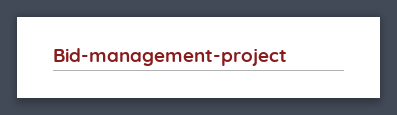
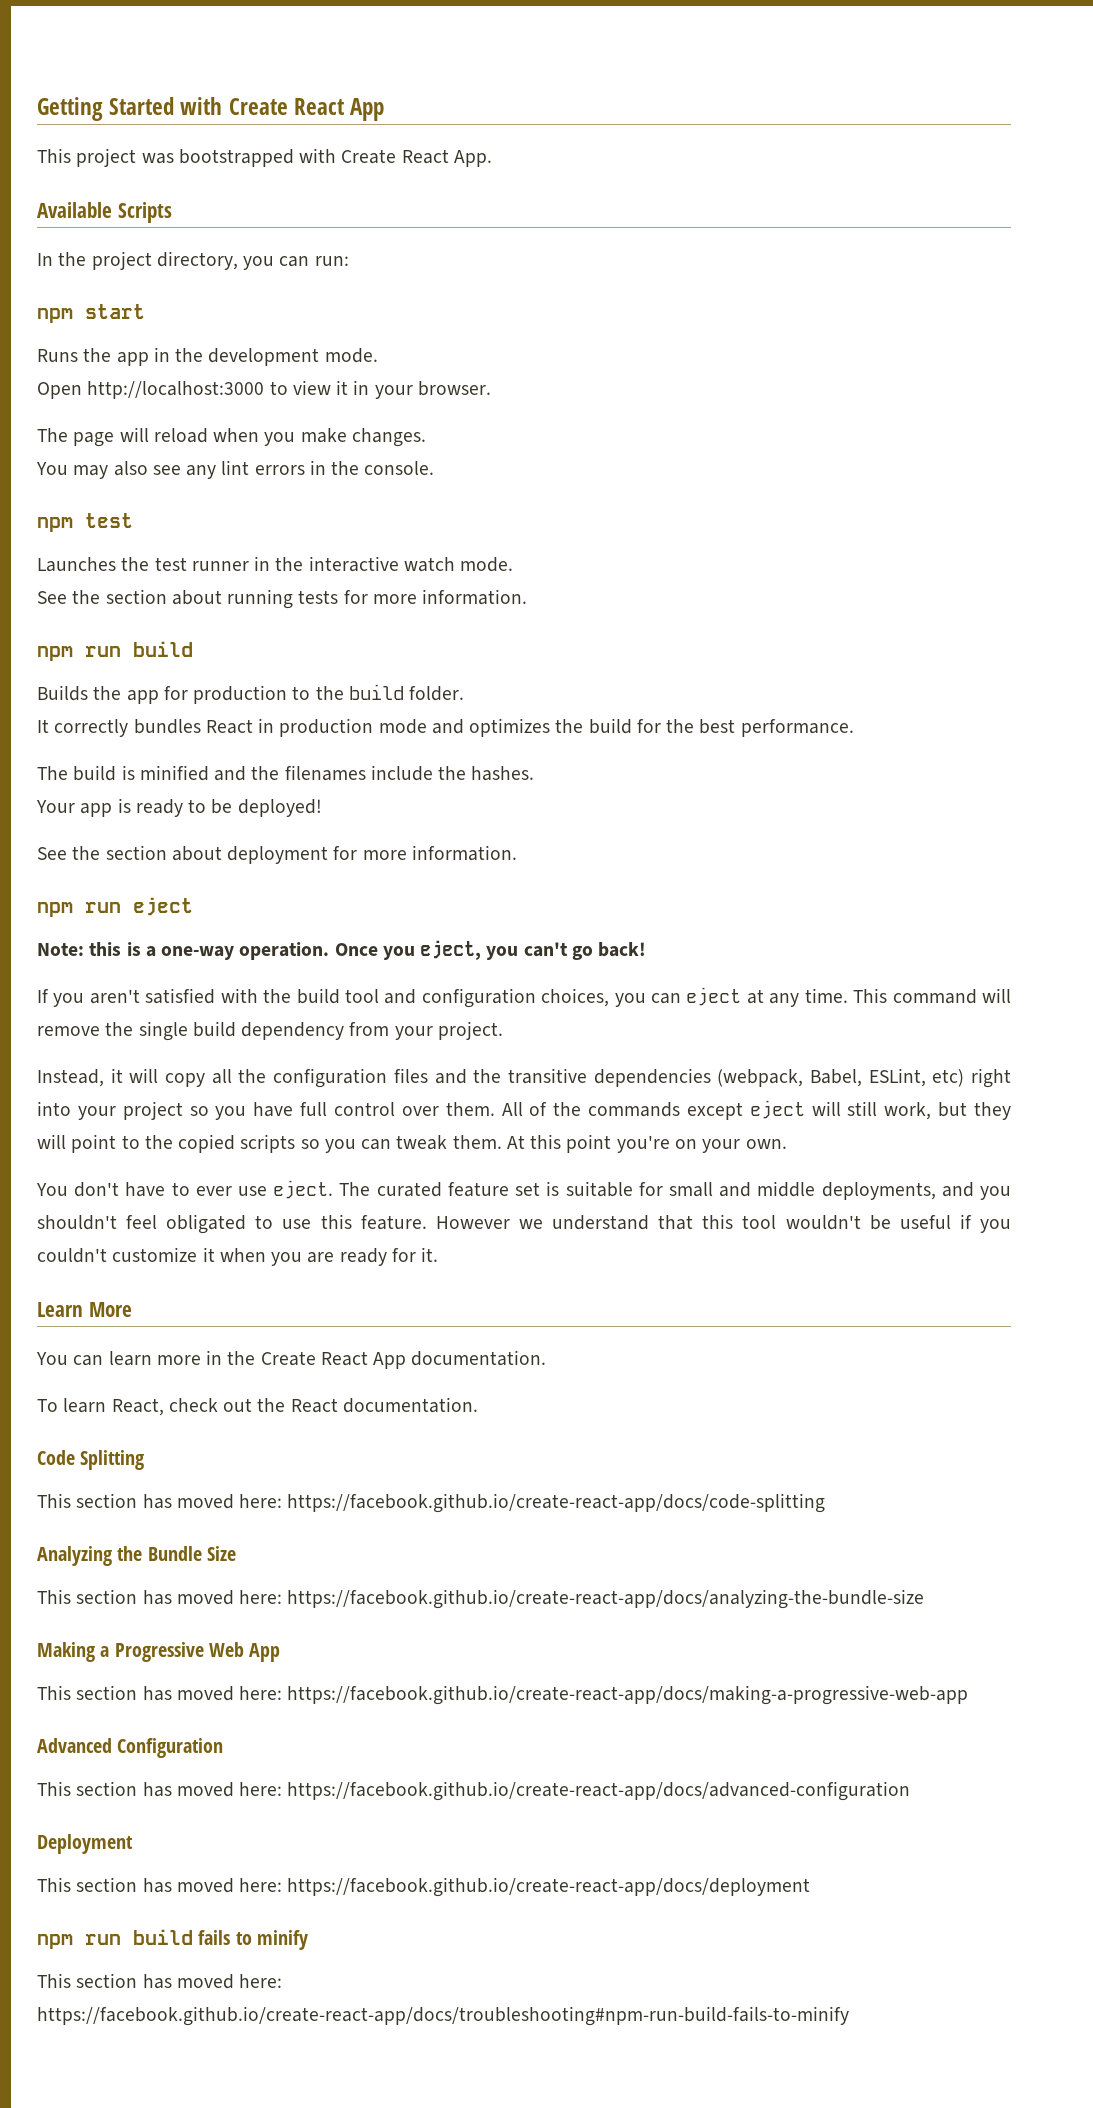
[53,48,287,66] Bid-management-project -> [37,97,385,121] [37,148,492,167] [37,202,172,223] [37,251,349,270] [37,304,145,323] [37,347,378,366] [37,380,491,399] [37,427,426,447] [36,460,435,479] [37,513,133,532] [37,556,514,572] [37,589,528,609] [37,641,193,661] [37,684,465,704] [37,718,854,737] [37,765,535,781] [36,798,322,817] [37,845,517,864] [37,897,193,917] [37,940,647,960] [37,987,1012,1008] [37,1021,503,1041] [37,1068,1011,1088] [37,1100,1012,1120] [37,1134,787,1153] [36,1180,1012,1200] [37,1214,1012,1234] [37,1247,439,1266] [37,1302,132,1317] [36,1350,547,1369] [37,1397,478,1416] [37,1450,145,1470] [37,1493,826,1513] [37,1546,236,1566] [37,1589,925,1609] [37,1642,281,1662] [37,1685,969,1705] [37,1738,224,1758] [37,1781,911,1801] [37,1834,133,1854] [37,1877,811,1897] [37,1929,308,1950] [37,1973,283,1989] [37,2006,849,2026] Getting Started with Create React App // This project was bootstrapped with Create React App. // Available Scripts // In the project directory, you can run: // npm start // Runs the app in the development mode. // Open http://localhost:3000 to view it in your browser. // The page will reload when you make changes. // You may also see any lint errors in the console. // npm test // Launches the test runner in the interactive watch mode. // See the section about running tests for more information. // npm run build // Builds the app for production to the build folder. // It correctly bundles React in production mode and optimizes the build for the best performance. // The build is minified and the filenames include the hashes. // Your app is ready to be deployed! // See the section about deployment for more information. // npm run eject // Note: this is a one-way operation. Once you eject, you can't go back! // If you aren't satisfied with the build tool and configuration choices, you can eject at any time. This command will remove the single build dependency from your project. // Instead, it will copy all the configuration files and the transitive dependencies (webpack, Babel, ESLint, etc) right into your project so you have full control over them. All of the commands except eject will still work, but they will point to the copied scripts so you can tweak them. At this point you're on your own. // You don't have to ever use eject. The curated feature set is suitable for small and middle deployments, and you shouldn't feel obligated to use this feature. However we understand that this tool wouldn't be useful if you couldn't customize it when you are ready for it. // Learn More // You can learn more in the Create React App documentation. // To learn React, check out the React documentation. // Code Splitting // This section has moved here: https://facebook.github.io/create-react-app/docs/code-splitting // Analyzing the Bundle Size // This section has moved here: https://facebook.github.io/create-react-app/docs/analyzing-the-bundle-size // Making a Progressive Web App // This section has moved here: https://facebook.github.io/create-react-app/docs/making-a-progressive-web-app // Advanced Configuration // This section has moved here: https://facebook.github.io/create-react-app/docs/advanced-configuration // Deployment // This section has moved here: https://facebook.github.io/create-react-app/docs/deployment // npm run build fails to minify // This section has moved here: https://facebook.github.io/create-react-app/docs/troubleshooting#npm-run-build-fails-to-minify

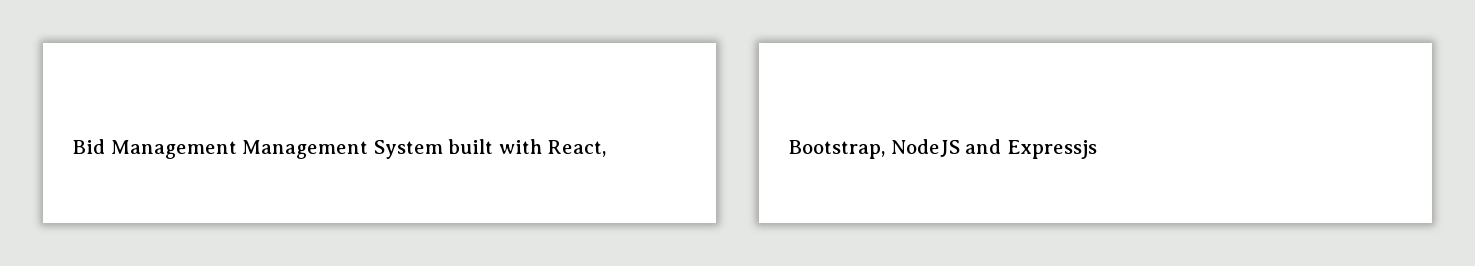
[37,97,385,121] [37,148,492,167] [37,202,172,223] [37,251,349,270] [37,304,145,323] [37,347,378,366] [37,380,491,399] [37,427,426,447] [36,460,435,479] [37,513,133,532] [37,556,514,572] [37,589,528,609] [37,641,193,661] [37,684,465,704] [37,718,854,737] [37,765,535,781] [36,798,322,817] [37,845,517,864] [37,897,193,917] [37,940,647,960] [37,987,1012,1008] [37,1021,503,1041] [37,1068,1011,1088] [37,1100,1012,1120] [37,1134,787,1153] [36,1180,1012,1200] [37,1214,1012,1234] [37,1247,439,1266] [37,1302,132,1317] [36,1350,547,1369] [37,1397,478,1416] [37,1450,145,1470] [37,1493,826,1513] [37,1546,236,1566] [37,1589,925,1609] [37,1642,281,1662] [37,1685,969,1705] [37,1738,224,1758] [37,1781,911,1801] [37,1834,133,1854] [37,1877,811,1897] [37,1929,308,1950] [37,1973,283,1989] [37,2006,849,2026] Getting Started with Create React App // This project was bootstrapped with Create React App. // Available Scripts // In the project directory, you can run: // npm start // Runs the app in the development mode. // Open http://localhost:3000 to view it in your browser. // The page will reload when you make changes. // You may also see any lint errors in the console. // npm test // Launches the test runner in the interactive watch mode. // See the section about running tests for more information. // npm run build // Builds the app for production to the build folder. // It correctly bundles React in production mode and optimizes the build for the best performance. // The build is minified and the filenames include the hashes. // Your app is ready to be deployed! // See the section about deployment for more information. // npm run eject // Note: this is a one-way operation. Once you eject, you can't go back! // If you aren't satisfied with the build tool and configuration choices, you can eject at any time. This command will remove the single build dependency from your project. // Instead, it will copy all the configuration files and the transitive dependencies (webpack, Babel, ESLint, etc) right into your project so you have full control over them. All of the commands except eject will still work, but they will point to the copied scripts so you can tweak them. At this point you're on your own. // You don't have to ever use eject. The curated feature set is suitable for small and middle deployments, and you shouldn't feel obligated to use this feature. However we understand that this tool wouldn't be useful if you couldn't customize it when you are ready for it. // Learn More // You can learn more in the Create React App documentation. // To learn React, check out the React documentation. // Code Splitting // This section has moved here: https://facebook.github.io/create-react-app/docs/code-splitting // Analyzing the Bundle Size // This section has moved here: https://facebook.github.io/create-react-app/docs/analyzing-the-bundle-size // Making a Progressive Web App // This section has moved here: https://facebook.github.io/create-react-app/docs/making-a-progressive-web-app // Advanced Configuration // This section has moved here: https://facebook.github.io/create-react-app/docs/advanced-configuration // Deployment // This section has moved here: https://facebook.github.io/create-react-app/docs/deployment // npm run build fails to minify // This section has moved here: https://facebook.github.io/create-react-app/docs/troubleshooting#npm-run-build-fails-to-minify -> [73,139,1097,159] Bid Management Management System built with React, Bootstrap, NodeJS and Expressjs

